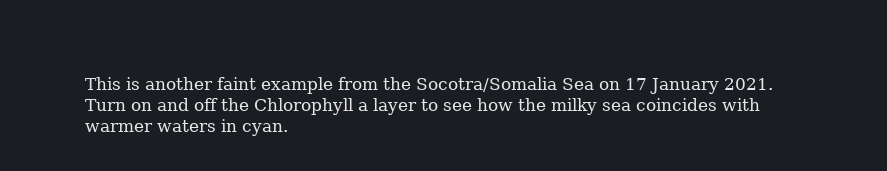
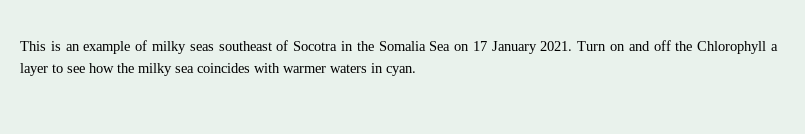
[145,77,557,94] another faint example from the Socotra/Somalia -> [65,40,426,54] an example of milky seas southeast of Socotra in the Somalia

